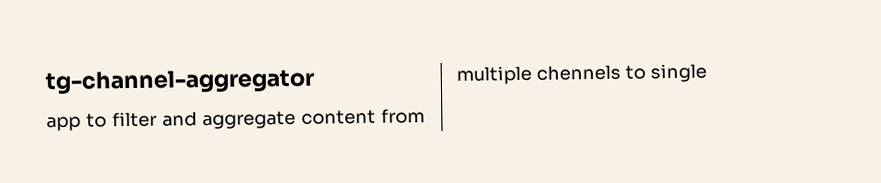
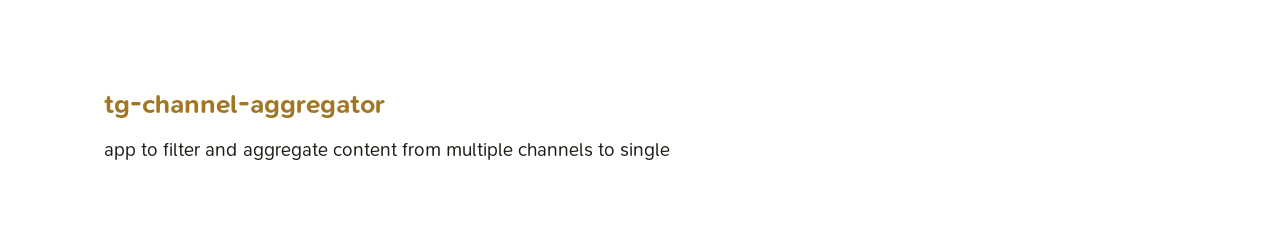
[535,64,621,81] chennels -> [518,143,594,157] channels

